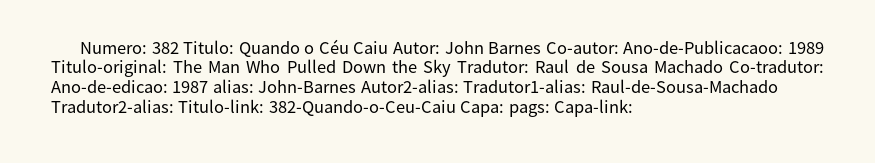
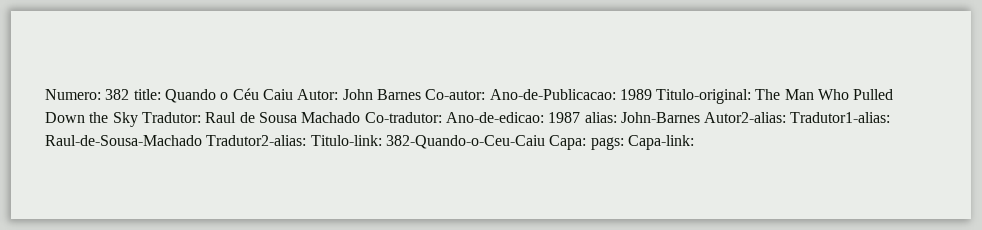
[183,40,235,54] Titulo: -> [133,89,161,100] title:
[623,40,784,54] Ano-de-Publicacaoo: -> [489,89,616,100] Ano-de-Publicacao:

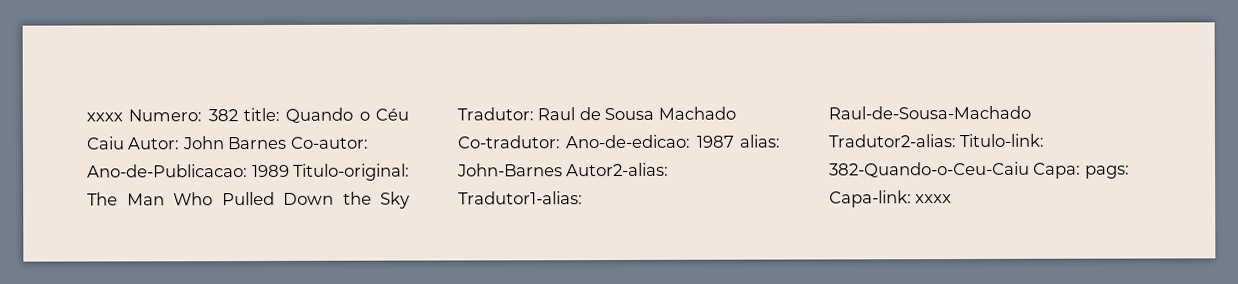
(45, 94) none -> [86,112,123,122] xxxx
(694, 142) none -> [915,194,953,204] xxxx

